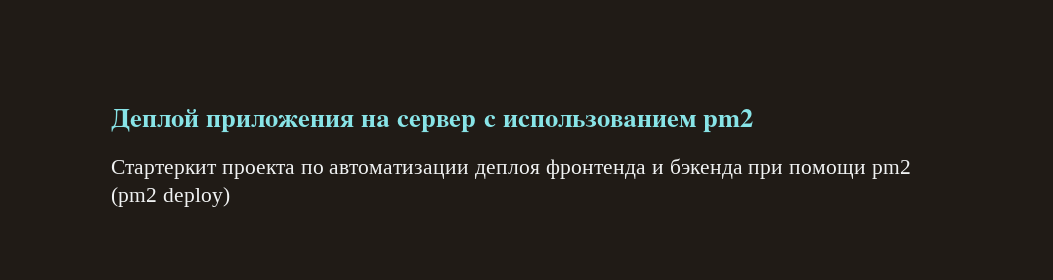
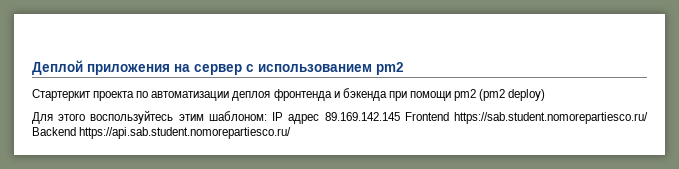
(230, 197) none -> [32,110,648,124] [32,127,292,139] // Для этого воспользуйтесь этим шаблоном: IP адрес 89.169.142.145 Frontend https://sab.student.nomorepartiesco.ru/ Backend https://api.sab.student.nomorepartiesco.ru/

